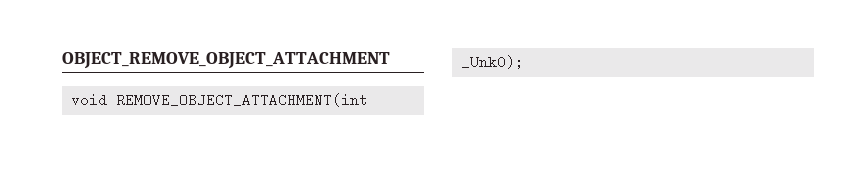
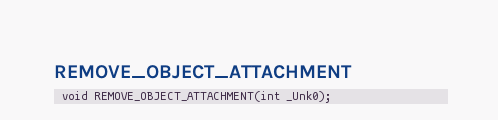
[62,52,390,69] OBJECT_REMOVE_OBJECT_ATTACHMENT -> [54,65,352,79] REMOVE_OBJECT_ATTACHMENT

